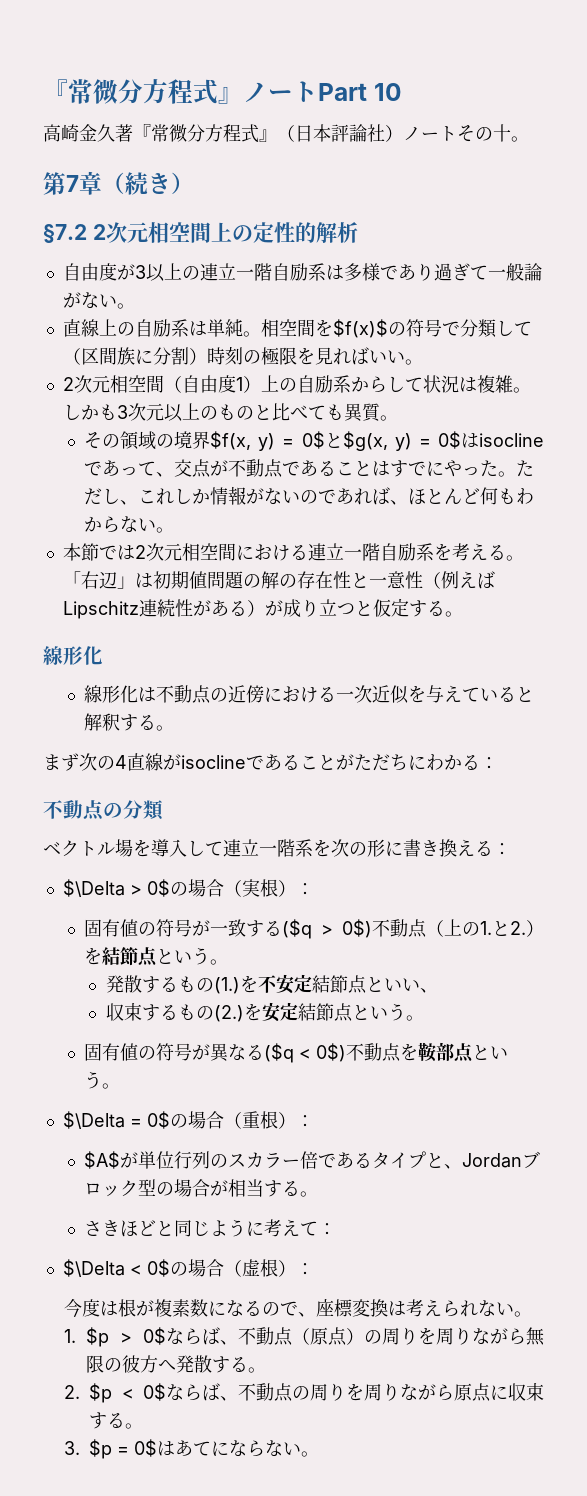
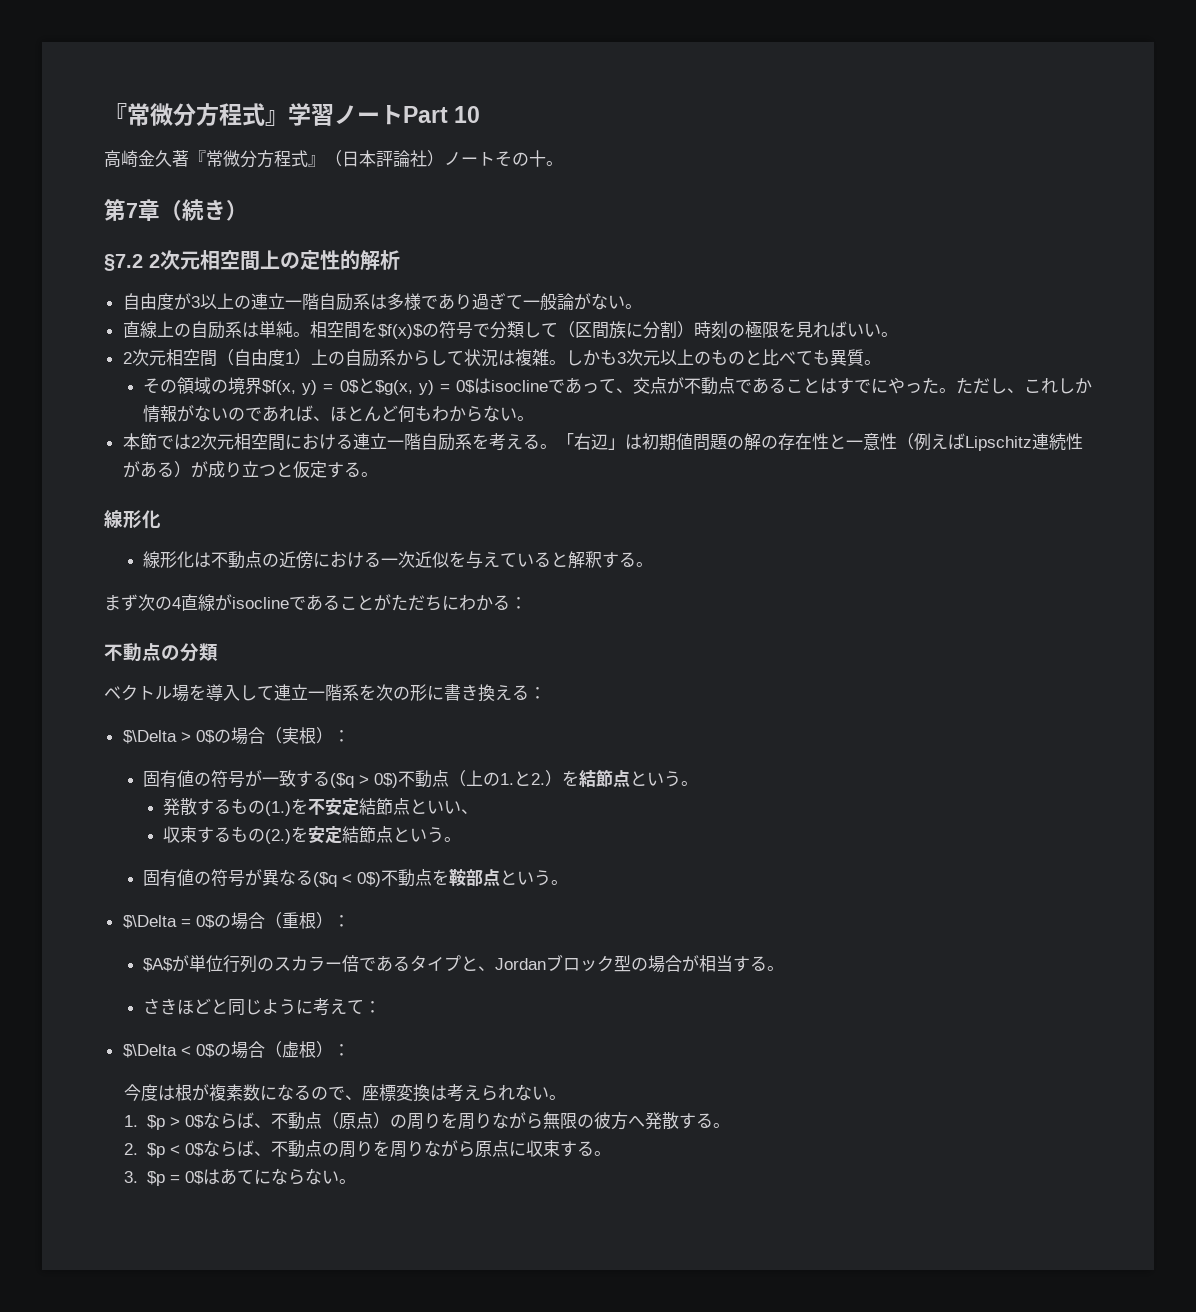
[43,79,243,105] 『常微分方程式』 -> [104,103,334,126] 『常微分方程式』学習

